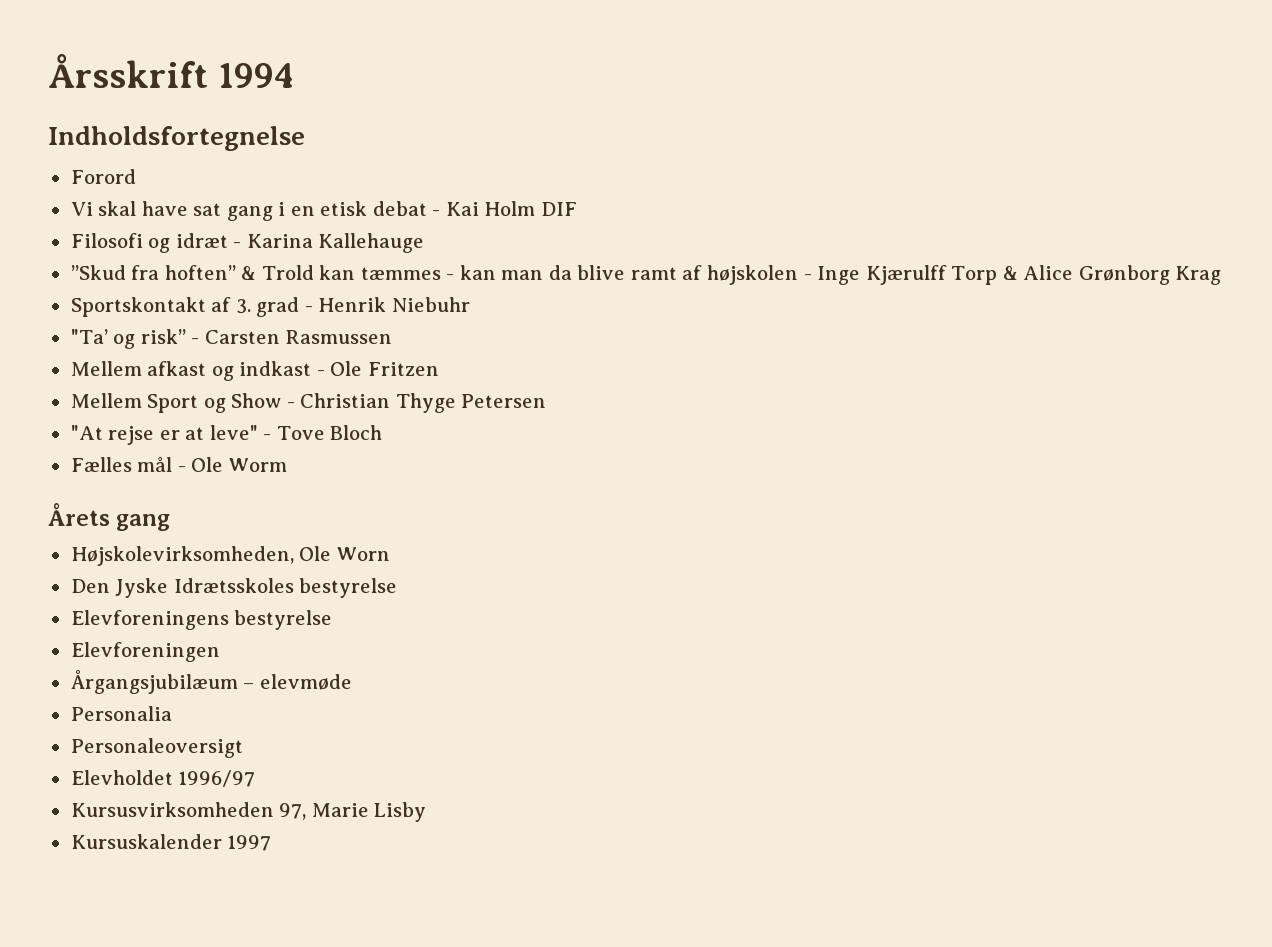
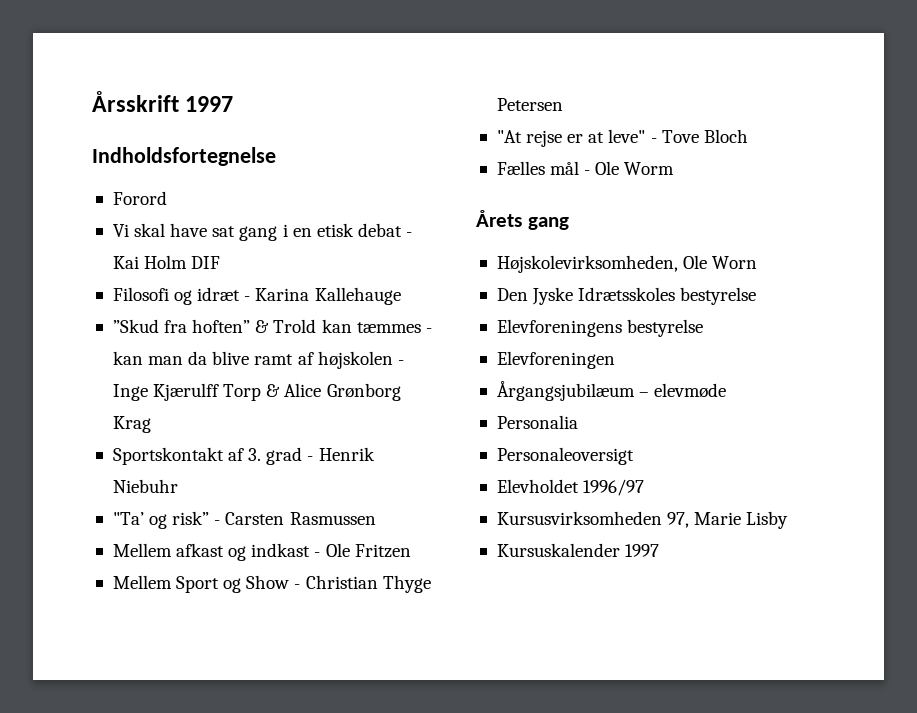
[217,63,294,88] 1994 -> [185,96,234,112] 1997

